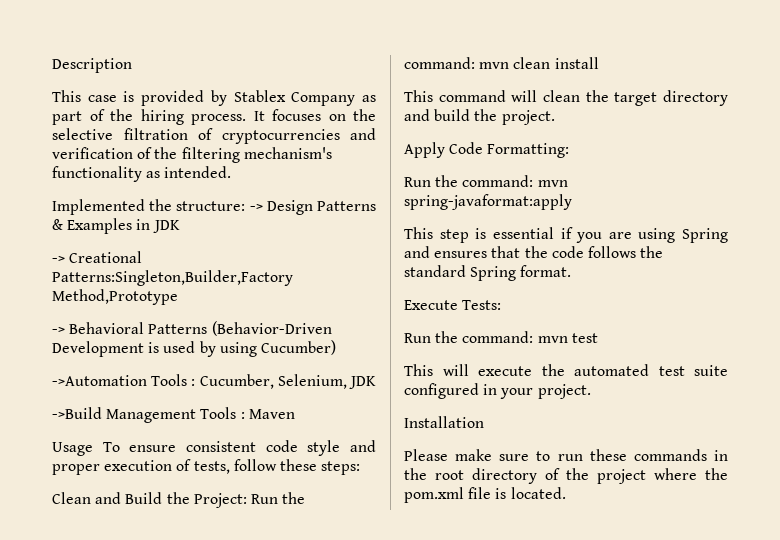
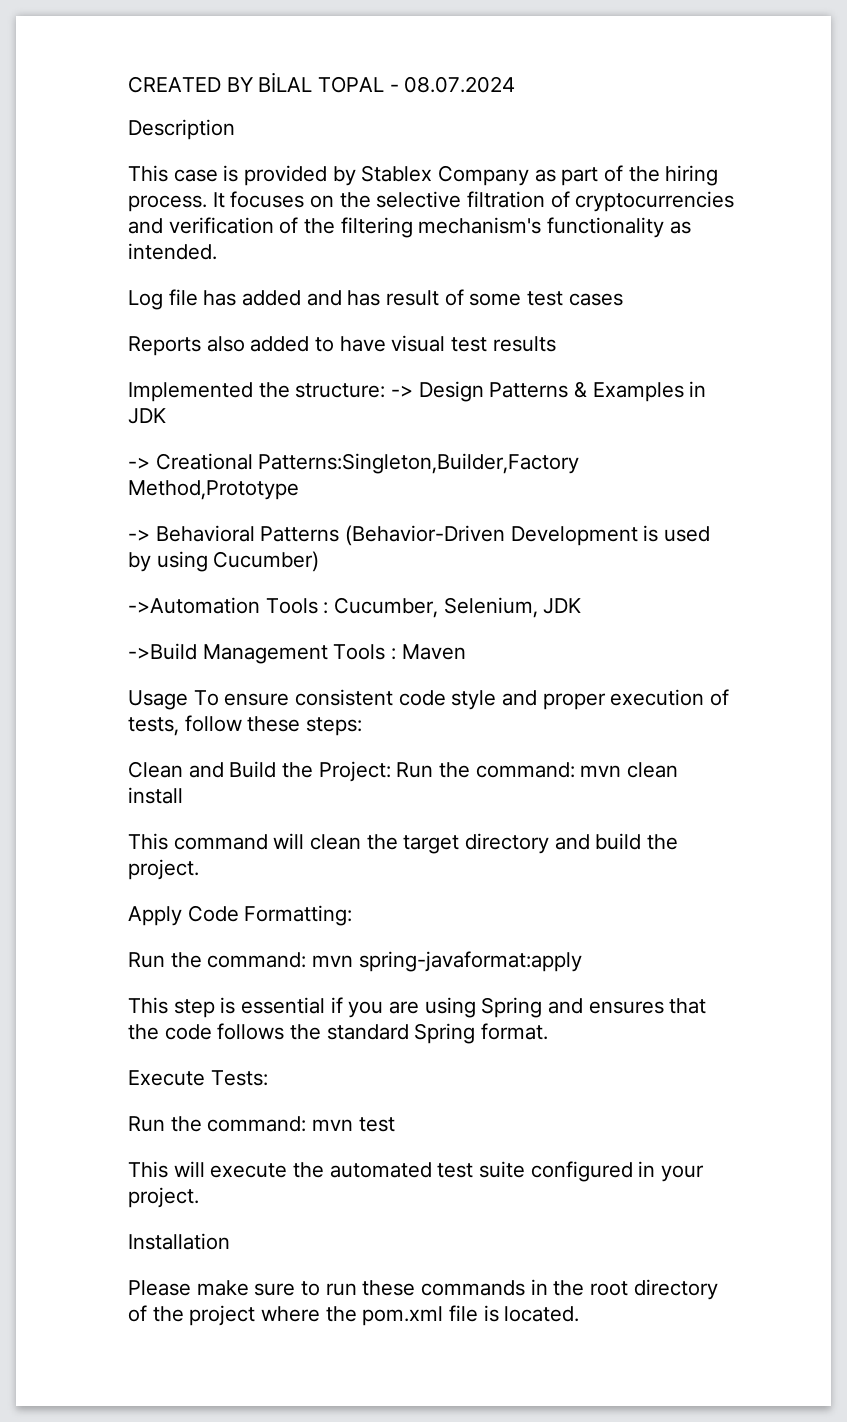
(52, 65) none -> [128,72,516,93] CREATED BY BİLAL TOPAL - 08.07.2024 //
(232, 172) none -> [128,289,623,310] [128,335,556,356] // Log file has added and has result of some test cases // Reports also added to have visual test results

